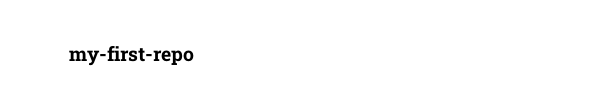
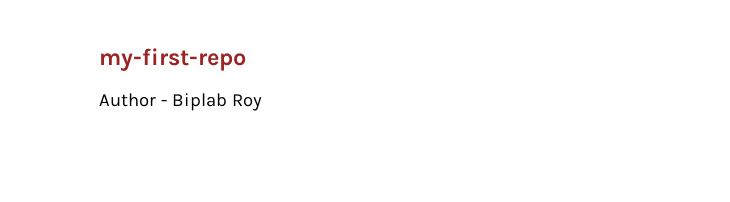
(194, 55) none -> [99,93,262,111] // Author - Biplab Roy

